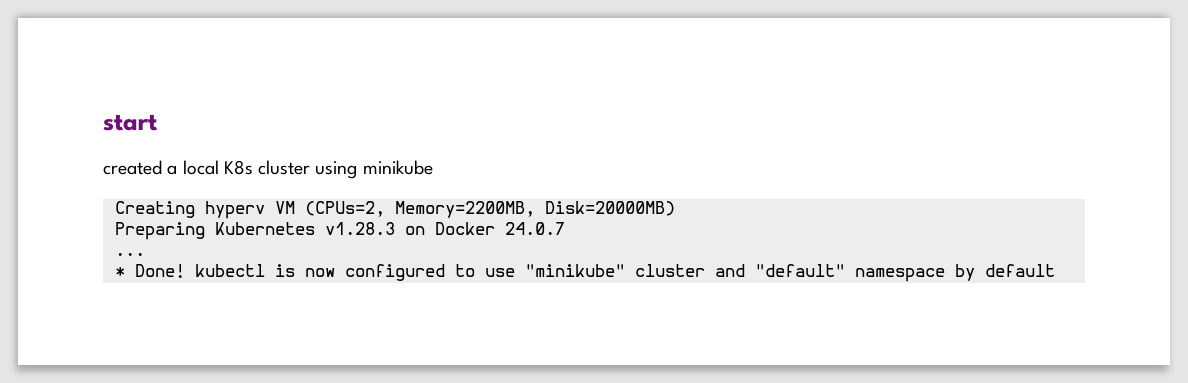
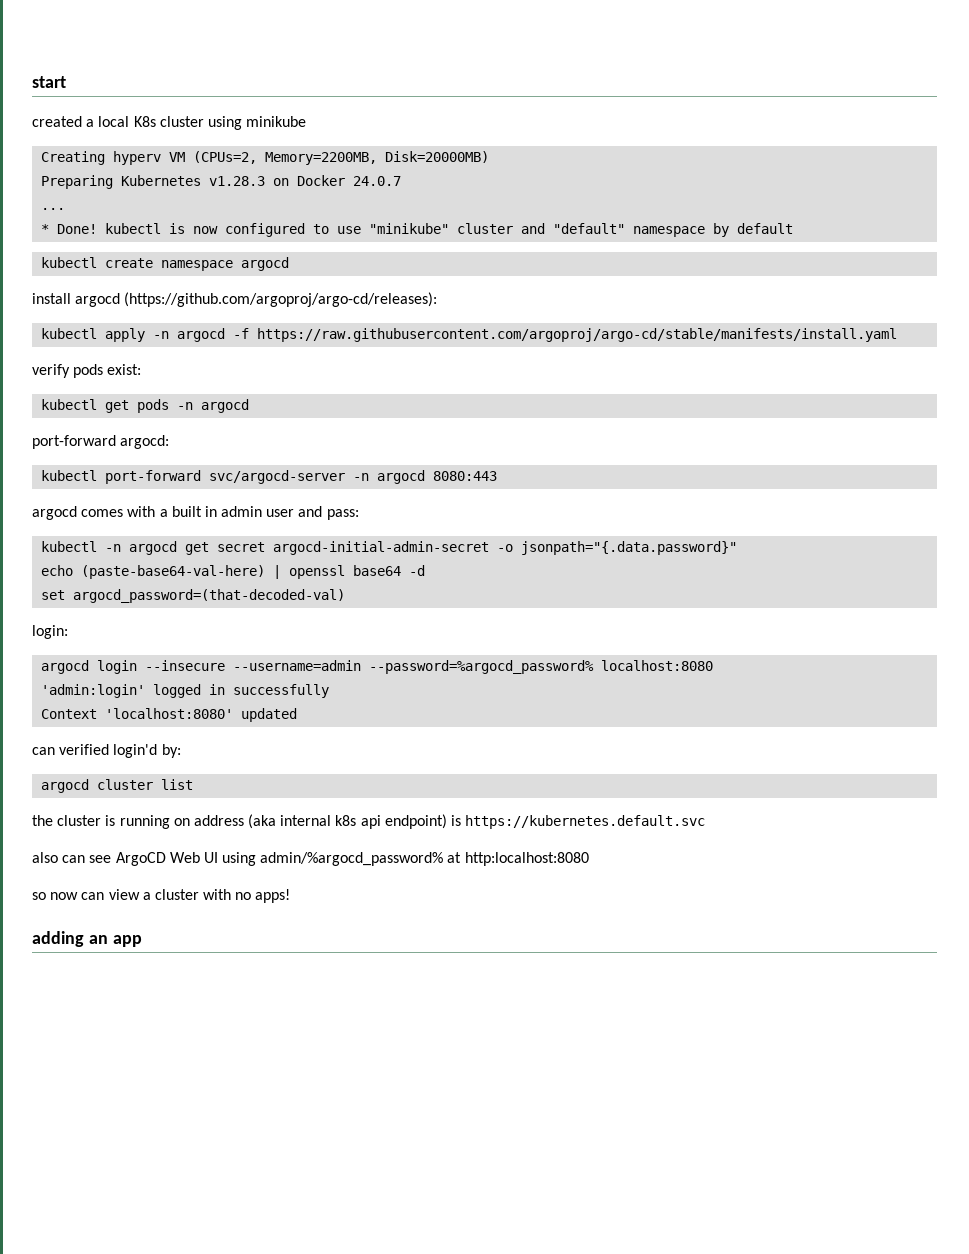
(1055, 270) none -> [41,257,290,271] [32,292,438,307] [41,328,898,342] [32,364,142,378] [41,399,250,413] [32,435,170,449] [41,470,498,484] [32,506,359,520] [41,541,738,555] [41,565,426,579] [41,589,346,603] [32,625,68,639] [41,660,714,674] [41,684,330,698] [41,708,298,722] [32,744,181,758] [41,779,194,793] [32,814,706,829] [32,852,589,866] [32,889,291,903] [32,931,142,947] // kubectl create namespace argocd // install argocd (https://github.com/argoproj/argo-cd/releases): // kubectl apply -n argocd -f https://raw.githubusercontent.com/argoproj/argo-cd/stable/manifests/install.yaml // verify pods exist: // kubectl get pods -n argocd // port-forward argocd: // kubectl port-forward svc/argocd-server -n argocd 8080:443 // argocd comes with a built in admin user and pass: // kubectl -n argocd get secret argocd-initial-admin-secret -o jsonpath="{.data.password}" // echo (paste-base64-val-here) | openssl base64 -d // set argocd_password=(that-decoded-val) // login: // argocd login --insecure --username=admin --password=%argocd_password% localhost:8080 // 'admin:login' logged in successfully // Context 'localhost:8080' updated // can verified login'd by: // argocd cluster list // the cluster is running on address (aka internal k8s api endpoint) is https://kubernetes.default.svc // also can see ArgoCD Web UI using admin/%argocd_password% at http:localhost:8080 // so now can view a cluster with no apps! // adding an app

